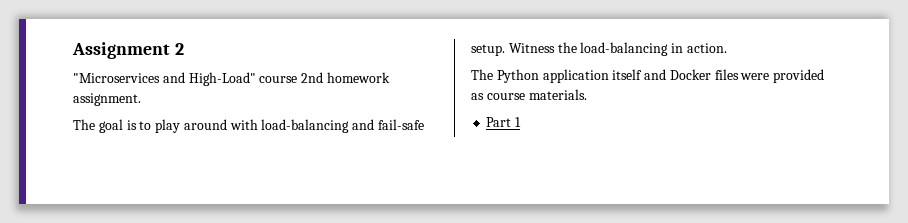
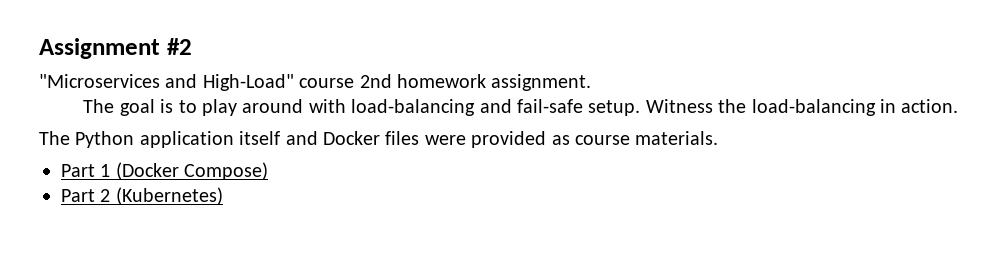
[174,43,184,55] 2 -> [166,38,192,55] #2
(522, 122) none -> [115,162,269,180] [61,187,223,205] (Docker Compose) // Part 2 (Kubernetes)

